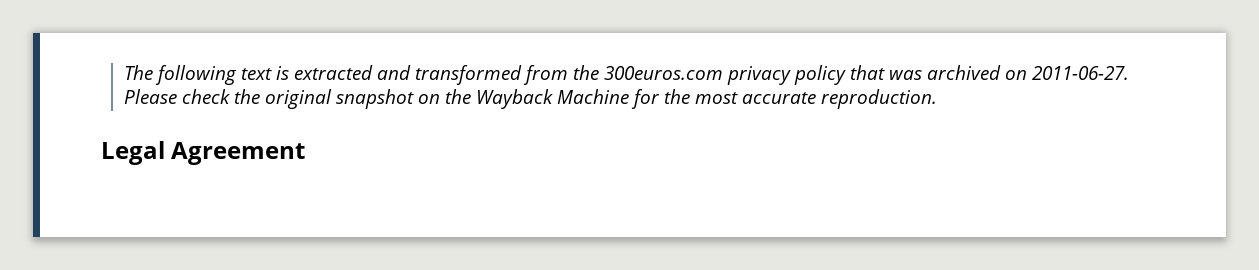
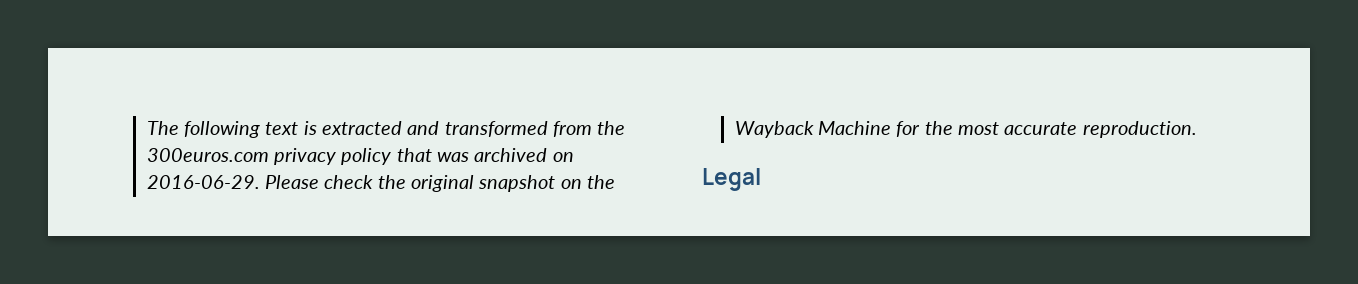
[1031,66,1129,80] 2011-06-27. -> [146,175,260,189] 2016-06-29.
[171,142,306,165] Agreement -> (761, 179) none

